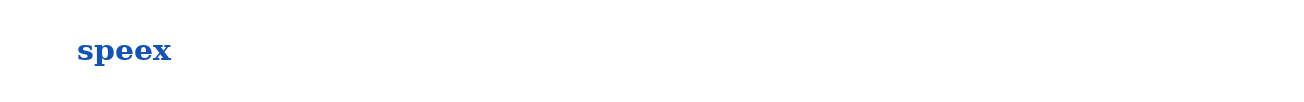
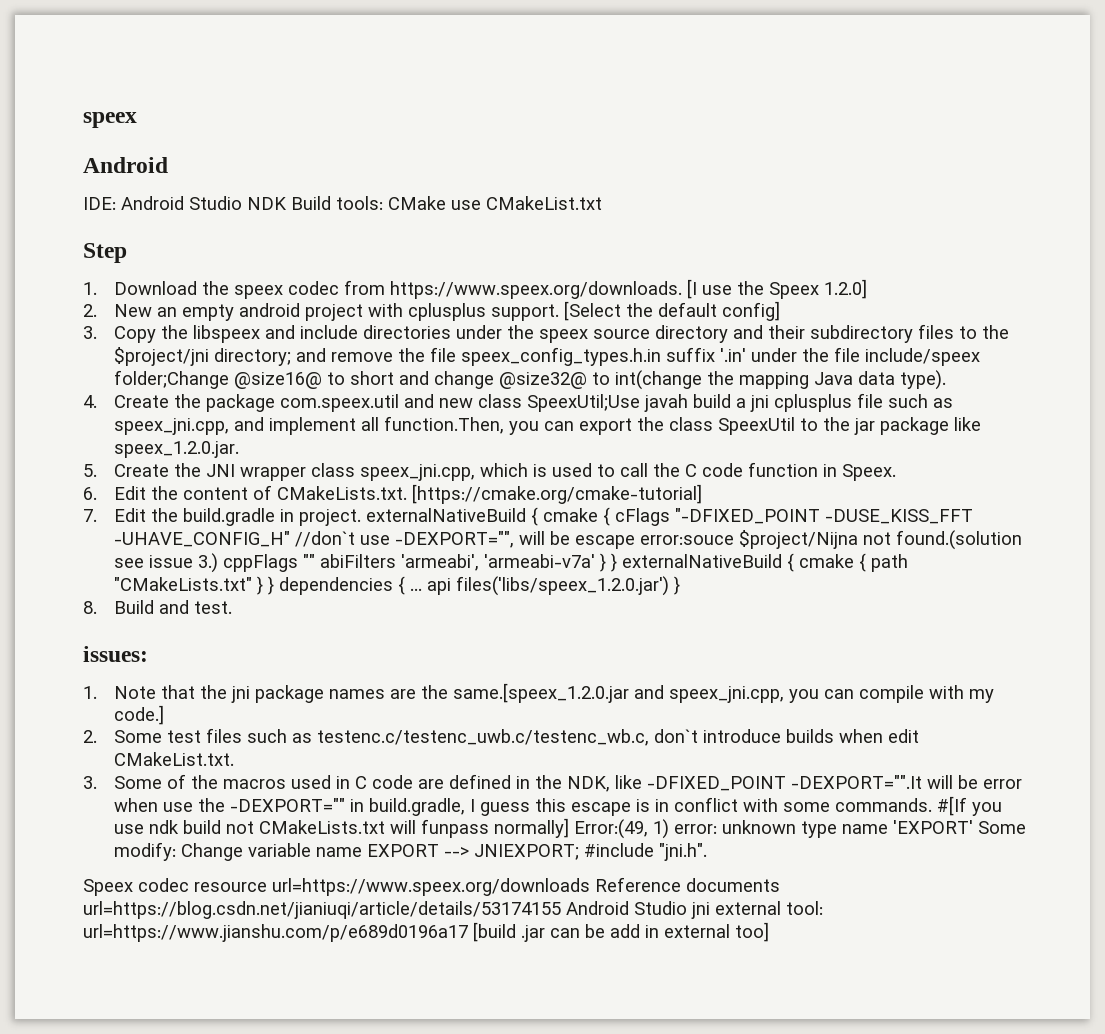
[77,45,172,66] speex -> [83,112,137,128] [83,157,168,173] [83,196,602,210] [83,243,127,263] [83,279,867,299] [83,301,780,321] [83,324,1009,343] [113,347,980,366] [113,370,946,390] [83,393,953,412] [113,416,981,435] [113,441,239,458] [83,462,896,481] [83,484,702,504] [83,507,973,526] [113,530,1022,550] [113,553,908,573] [113,576,680,596] [83,600,232,614] [83,646,148,662] [83,683,994,703] [113,705,164,725] [83,728,919,746] [113,752,234,766] [83,774,1022,792] [113,796,1002,816] [113,818,1026,839] [113,842,707,861] [83,877,780,896] [83,901,823,919] [83,922,769,942] speex // Android // IDE: Android Studio NDK Build tools: CMake use CMakeList.txt // Step // 1. Download the speex codec from https://www.speex.org/downloads. [I use the Speex 1.2.0] // 2. New an empty android project with cplusplus support. [Select the default config] // 3. Copy the libspeex and include directories under the speex source directory and their subdirectory files to the $project/jni directory; and remove the file speex_config_types.h.in suffix '.in' under the file include/speex folder;Change @size16@ to short and change @size32@ to int(change the mapping Java data type). // 4. Create the package com.speex.util and new class SpeexUtil;Use javah build a jni cplusplus file such as speex_jni.cpp, and implement all function.Then, you can export the class SpeexUtil to the jar package like speex_1.2.0.jar. // 5. Create the JNI wrapper class speex_jni.cpp, which is used to call the C code function in Speex. // 6. Edit the content of CMakeLists.txt. [https://cmake.org/cmake-tutorial] // 7. Edit the build.gradle in project. externalNativeBuild { cmake { cFlags "-DFIXED_POINT -DUSE_KISS_FFT -UHAVE_CONFIG_H" //don`t use -DEXPORT="", will be escape error:souce $project/Nijna not found.(solution see issue 3.) cppFlags "" abiFilters 'armeabi', 'armeabi-v7a' } } externalNativeBuild { cmake { path "CMakeLists.txt" } } dependencies { ... api files('libs/speex_1.2.0.jar') } // 8. Build and test. // issues: // 1. Note that the jni package names are the same.[speex_1.2.0.jar and speex_jni.cpp, you can compile with my code.] // 2. Some test files such as testenc.c/testenc_uwb.c/testenc_wb.c, don`t introduce builds when edit CMakeList.txt. // 3. Some of the macros used in C code are defined in the NDK, like -DFIXED_POINT -DEXPORT="".It will be error when use the -DEXPORT="" in build.gradle, I guess this escape is in conflict with some commands. #[If you use ndk build not CMakeLists.txt will funpass normally] Error:(49, 1) error: unknown type name 'EXPORT' Some modify: Change variable name EXPORT --> JNIEXPORT; #include "jni.h". // Speex codec resource url=https://www.speex.org/downloads Reference documents url=https://blog.csdn.net/jianiuqi/article/details/53174155 Android Studio jni external tool: url=https://www.jianshu.com/p/e689d0196a17 [build .jar can be add in external too]

